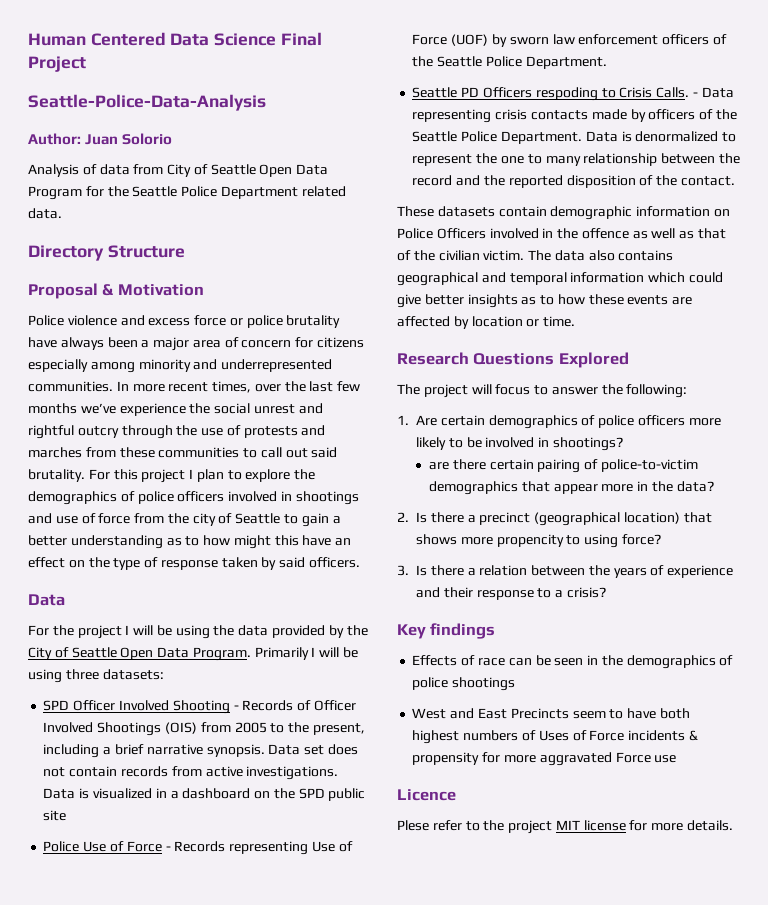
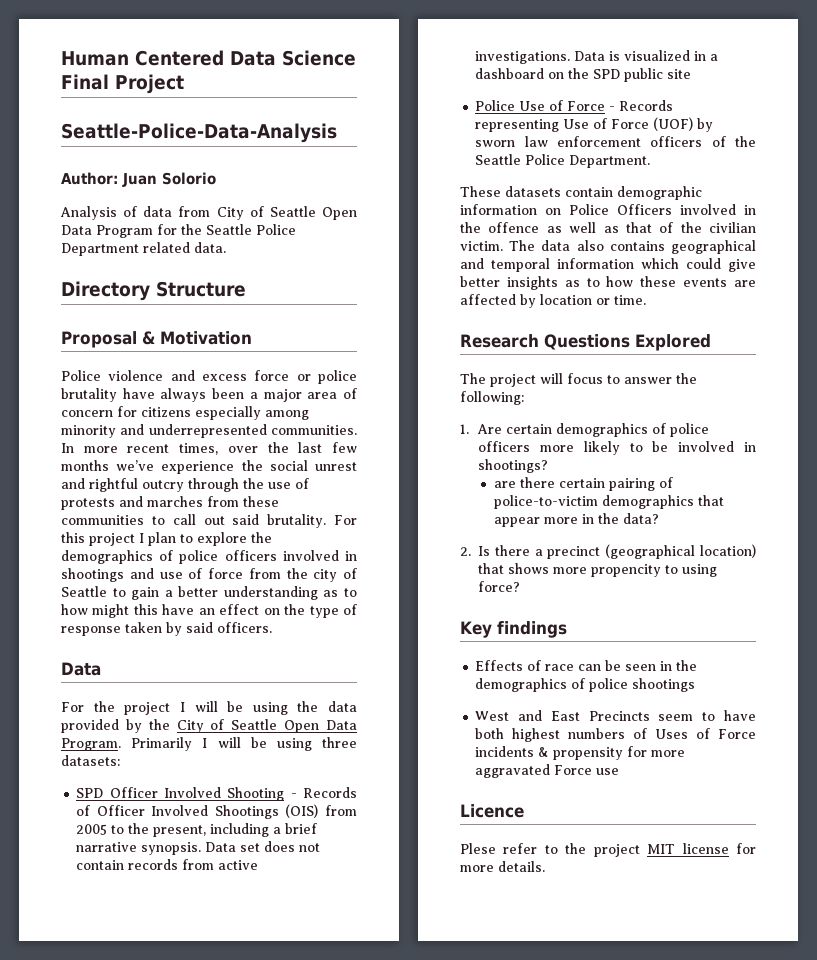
[412,87,734,101] [412,109,737,123] [412,131,737,144] [412,153,740,166] [412,175,735,188] // Seattle PD Officers respoding to Crisis Calls. - Data representing crisis contacts made by officers of the Seattle Police Department. Data is denormalized to represent the one to many relationship between the record and the reported disposition of the contact. -> (651, 161) none
[397,565,734,578] [416,587,606,600] // 3. Is there a relation between the years of experience and their response to a crisis? -> (521, 586) none

